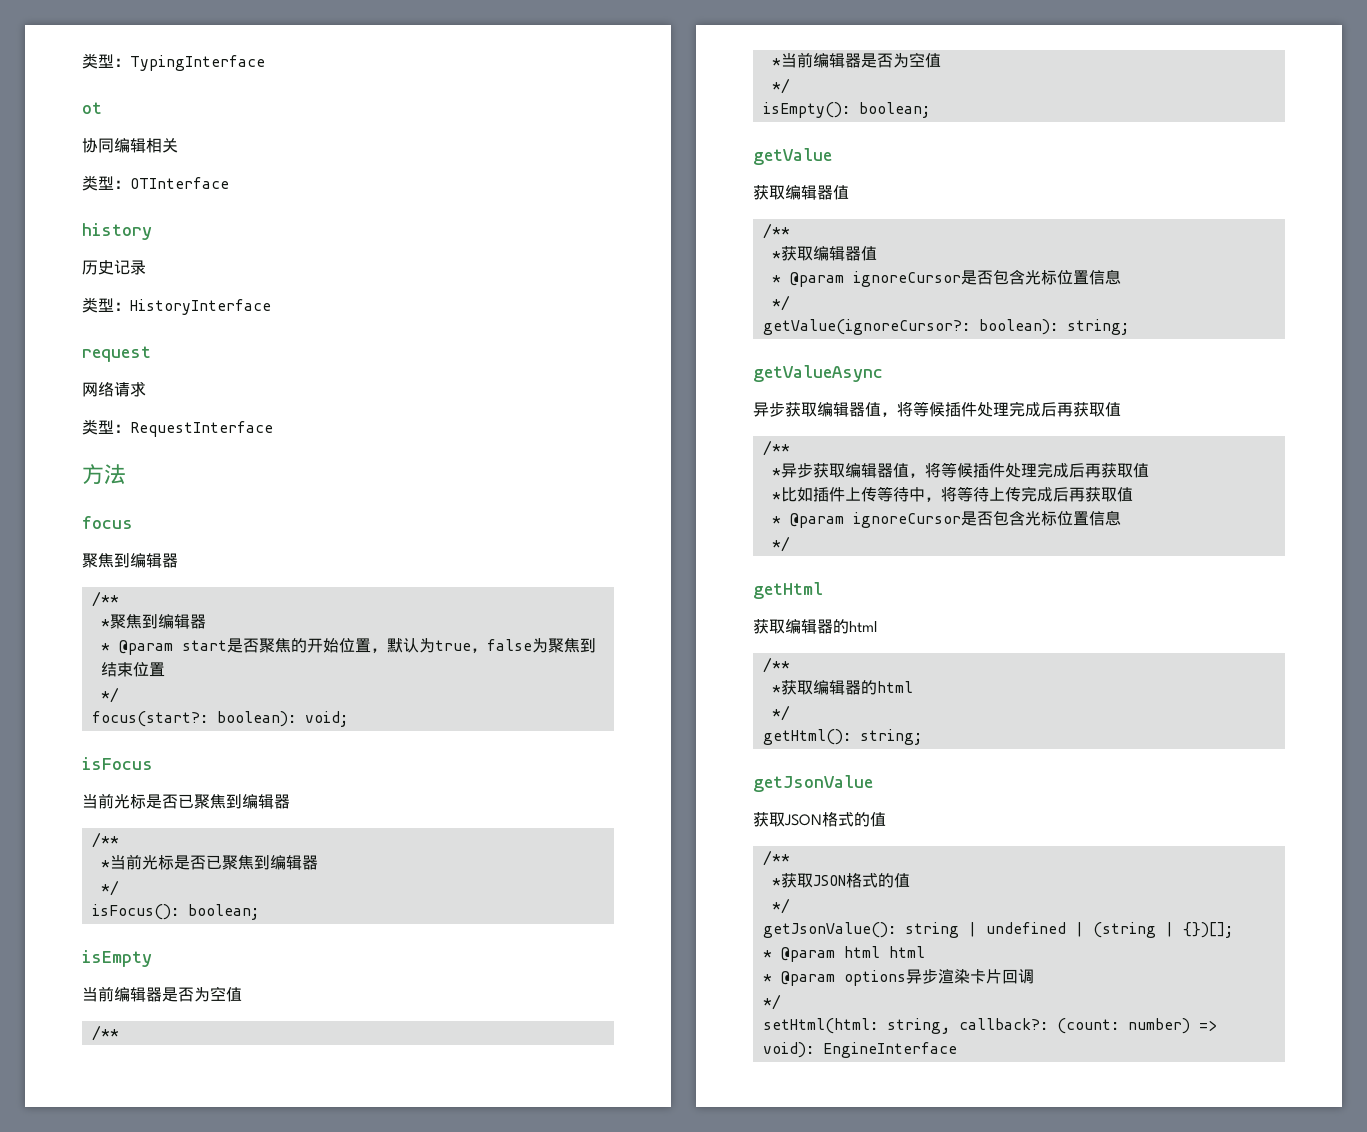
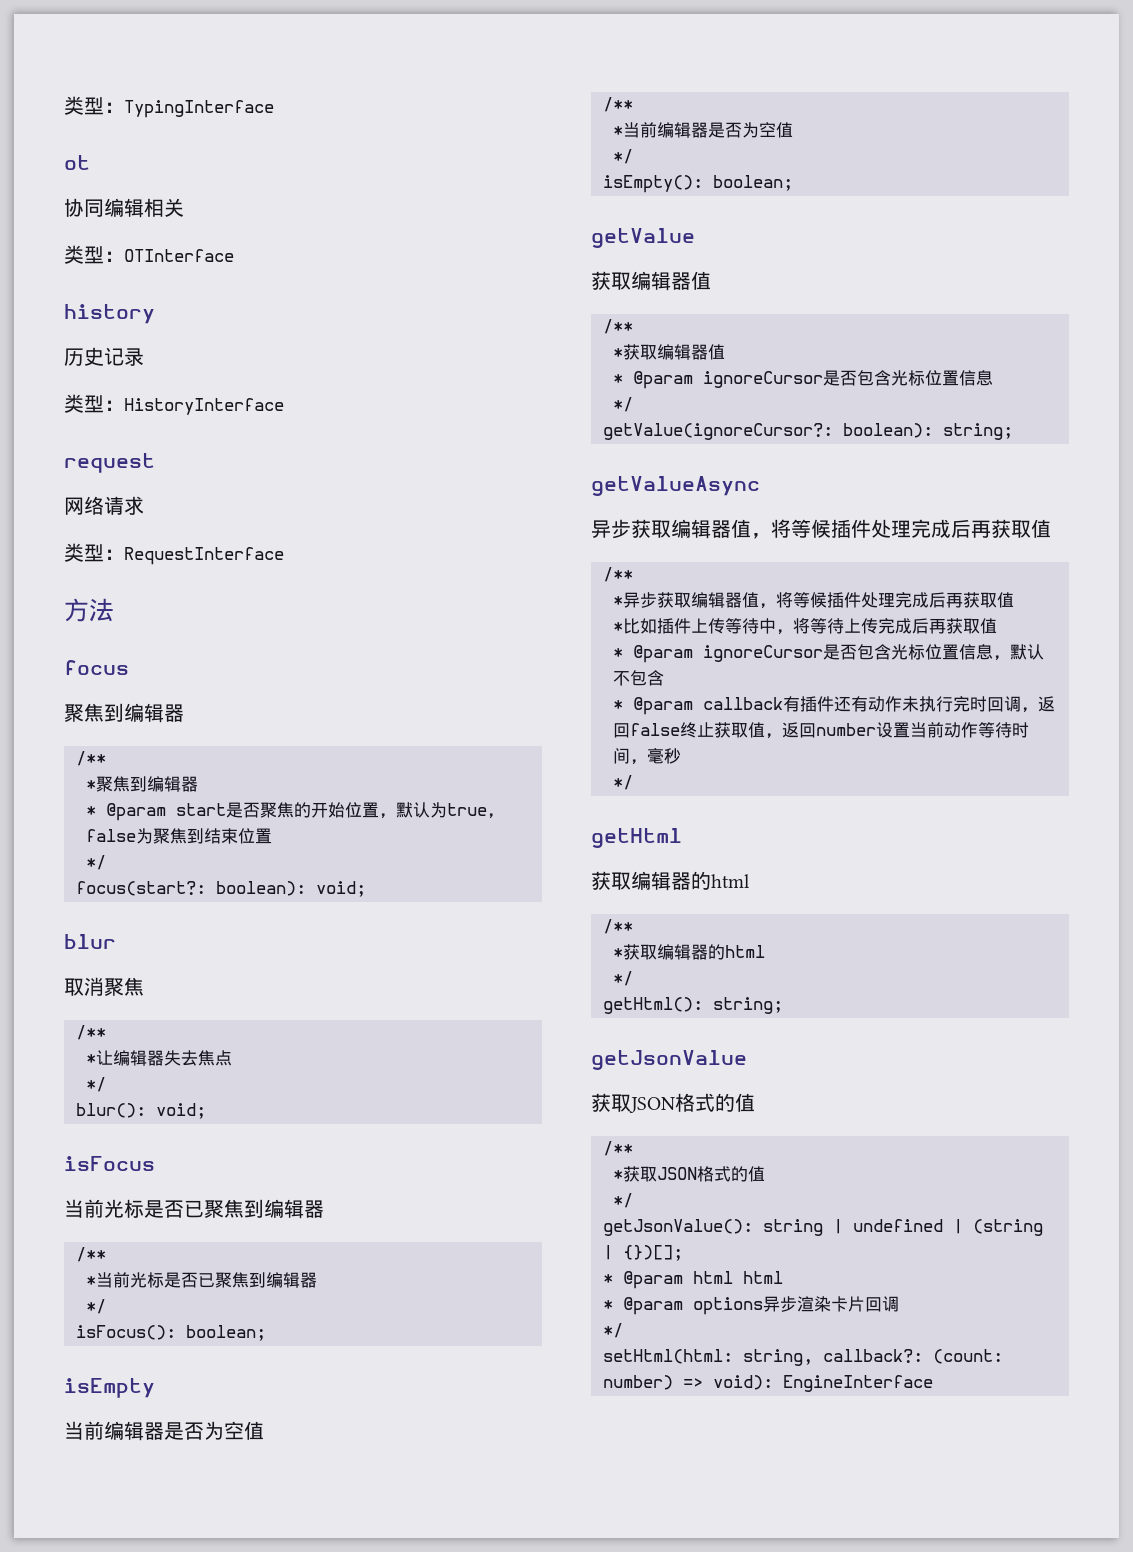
(348, 719) none -> [64,934,116,949] [64,977,144,996] [76,1025,106,1040] [86,1050,232,1066] [86,1077,106,1092] [76,1103,206,1119] // blur // 取消聚焦 // /** // *让编辑器失去焦点 // */ // blur(): void;
(1121, 518) none -> [993,644,1044,661] [613,670,664,686] [613,696,1055,715] [613,722,1029,739] [613,747,681,765] ，默认不包含 // * @param callback有插件还有动作未执行完时回调，返回false终止获取值，返回number设置当前动作等待时间，毫秒

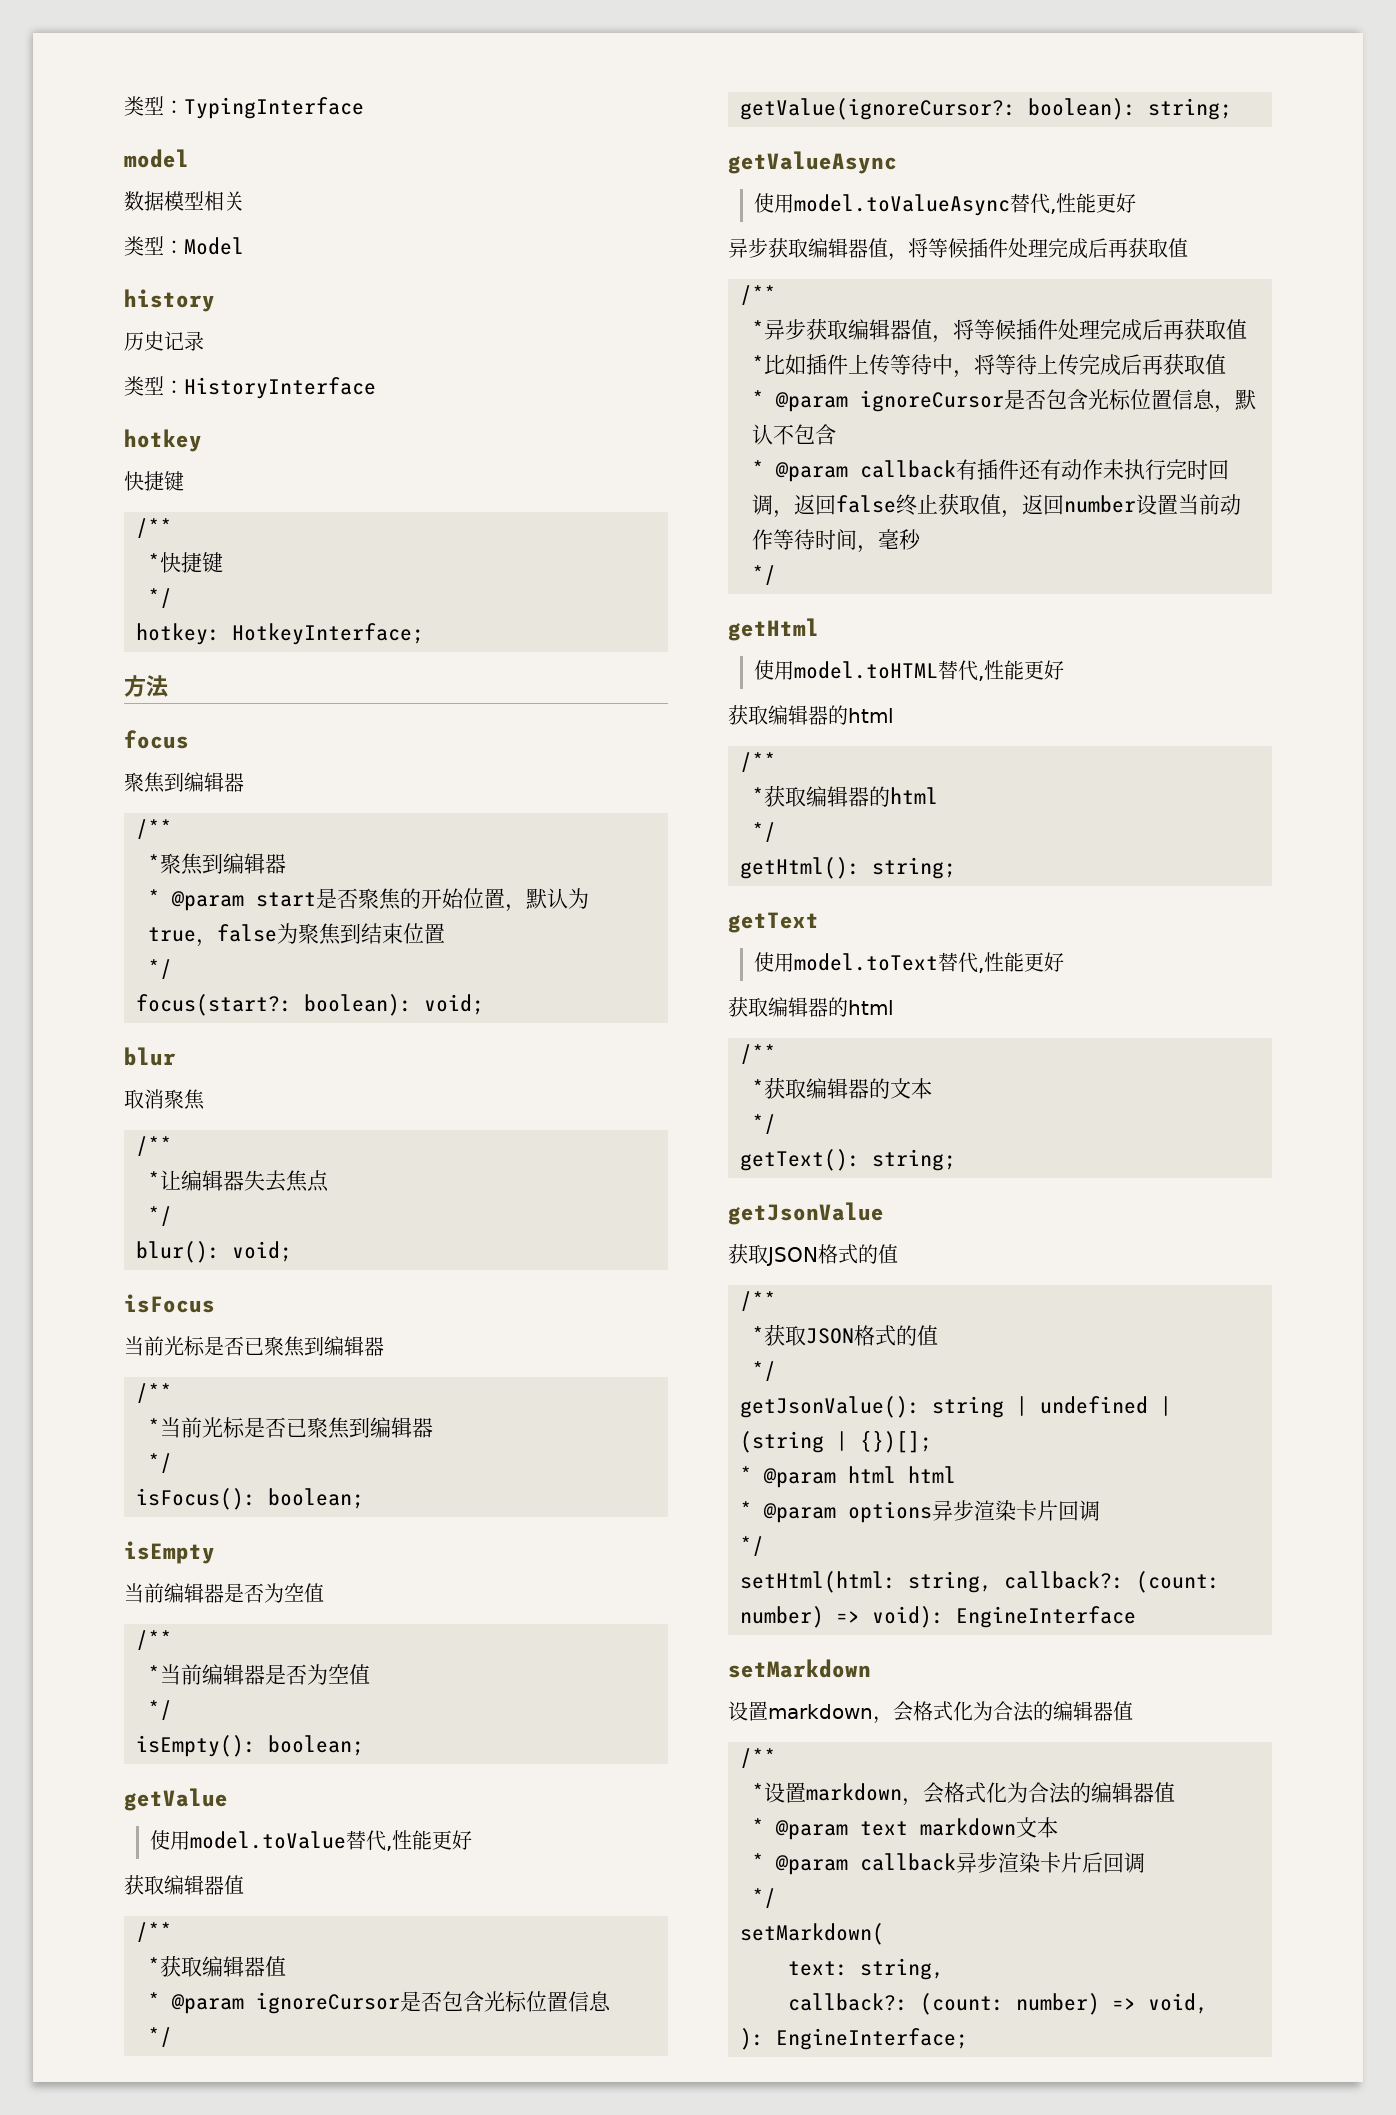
[64,155,90,170] [64,198,144,218] ot // 协同编辑 -> [124,149,189,168] [124,191,204,211] model // 数据模型
[124,249,234,262] OTInterface -> [184,237,244,255] Model
[64,453,155,473] [64,496,144,515] [64,543,284,565] request // 网络请求 // 类型：RequestInterface -> [124,429,202,452] [124,471,184,491] [136,518,172,538] [148,552,223,573] [148,588,172,608] [136,623,424,645] hotkey // 快捷键 // /** // *快捷键 // */ // hotkey: HotkeyInterface;
(695, 238) none -> [149,1830,472,1851] // 使用model.toValue替代,性能更好
(760, 486) none -> [753,193,1136,216] // 使用model.toValueAsync替代,性能更好
(682, 838) none -> [753,660,1064,681] // 使用model.toHTML替代,性能更好
(783, 1005) none -> [728,912,819,933] [753,952,1064,973] [728,997,894,1017] [740,1044,776,1064] [752,1077,932,1099] [752,1114,776,1134] [740,1149,956,1171] // getText // 使用model.toText替代,性能更好 // 获取编辑器的html // /** // *获取编辑器的文本 // */ // getText(): string;
(933, 1383) none -> [728,1659,871,1678] [728,1701,1133,1724] [740,1748,776,1768] [752,1782,1175,1806] [752,1817,1058,1840] [752,1852,1145,1875] [752,1888,776,1908] [740,1923,884,1945] [788,1958,944,1980] [788,1993,1208,2015] [740,2028,968,2050] // setMarkdown // 设置markdown，会格式化为合法的编辑器值 // /** // *设置markdown，会格式化为合法的编辑器值 // * @param text markdown文本 // * @param callback异步渲染卡片后回调 // */ // setMarkdown( // text: string, // callback?: (count: number) => void, // ): EngineInterface;

